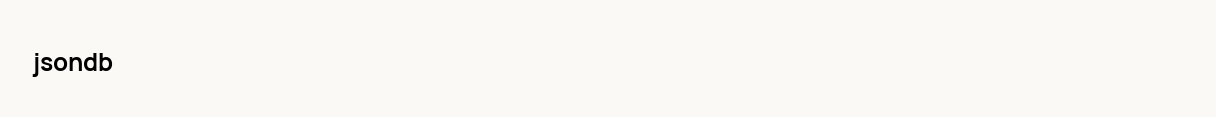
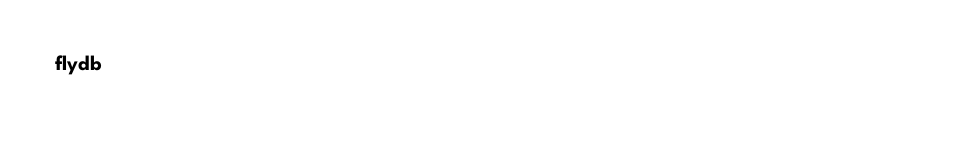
[32,53,113,77] jsondb -> [55,55,102,75] flydb

